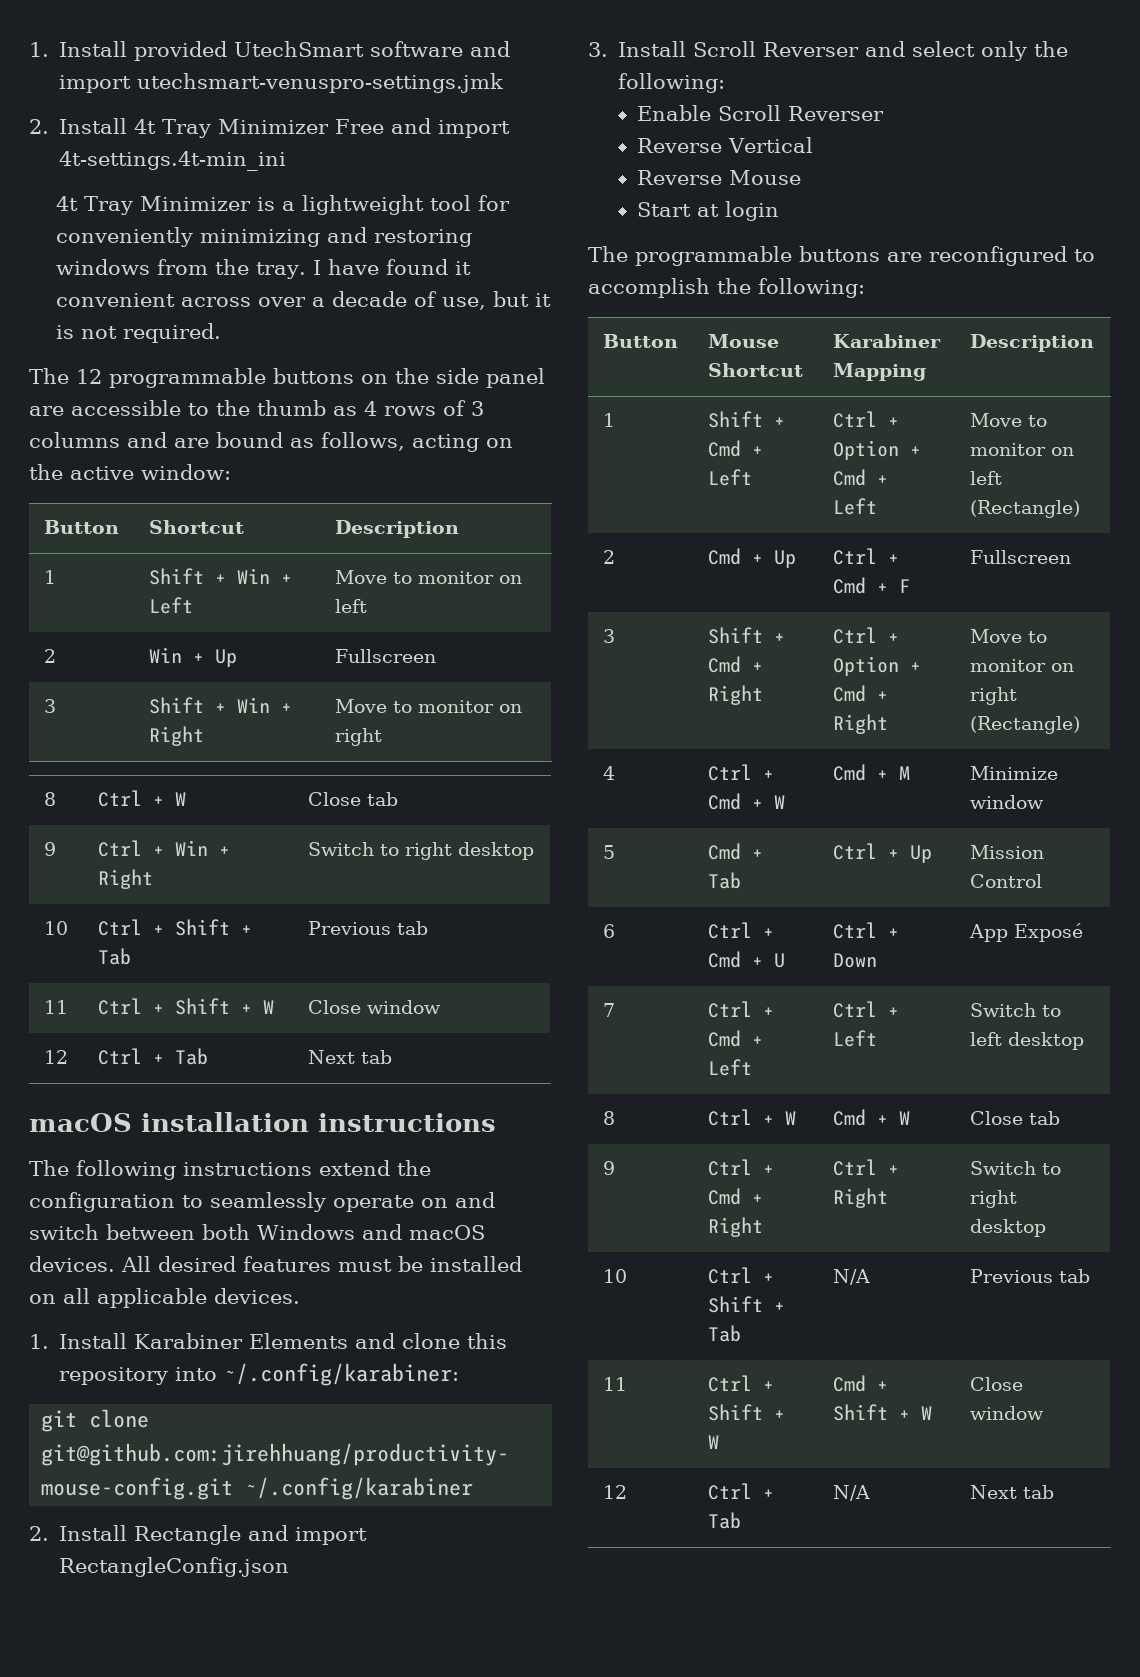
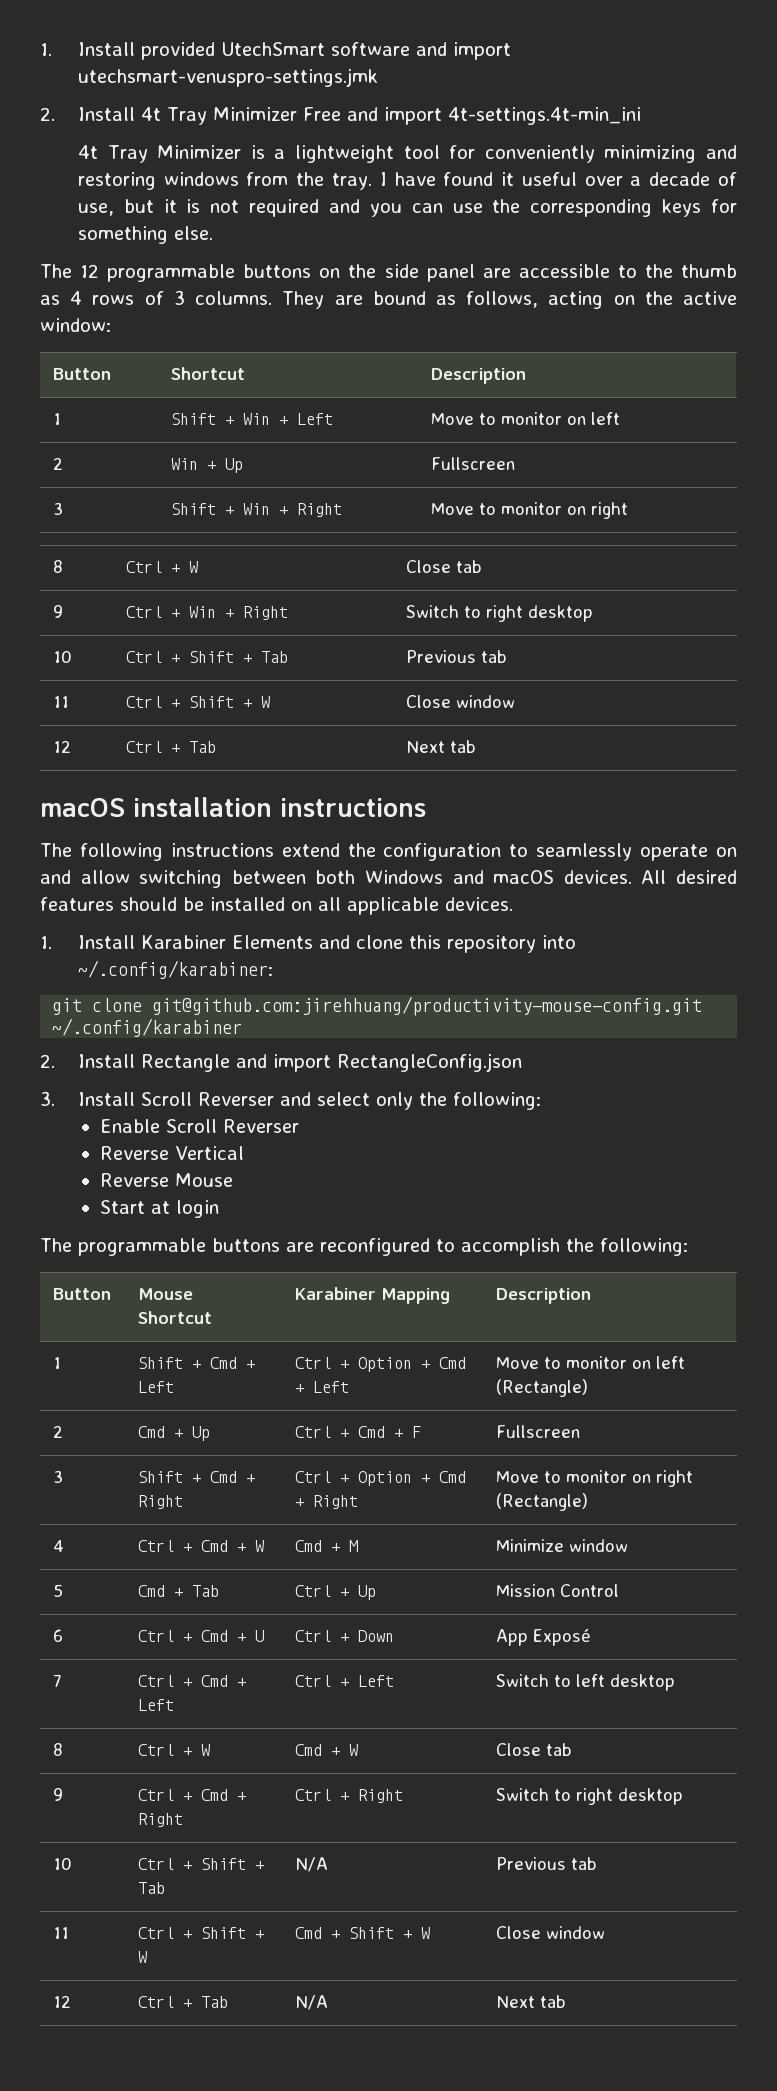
[55,293,251,307] convenient across -> [521,172,577,186] useful
[122,323,221,343] required. -> [249,199,738,217] [77,226,213,244] required and you can use the corresponding keys for something else.
[29,432,167,448] columns and -> [195,291,325,309] columns. They
[29,1224,99,1240] switch -> [80,870,223,888] allow switching
[338,1259,392,1272] must -> [120,897,177,911] should

